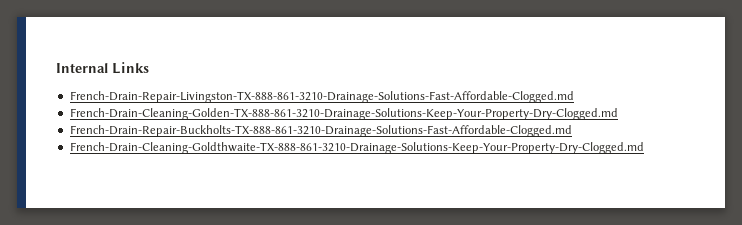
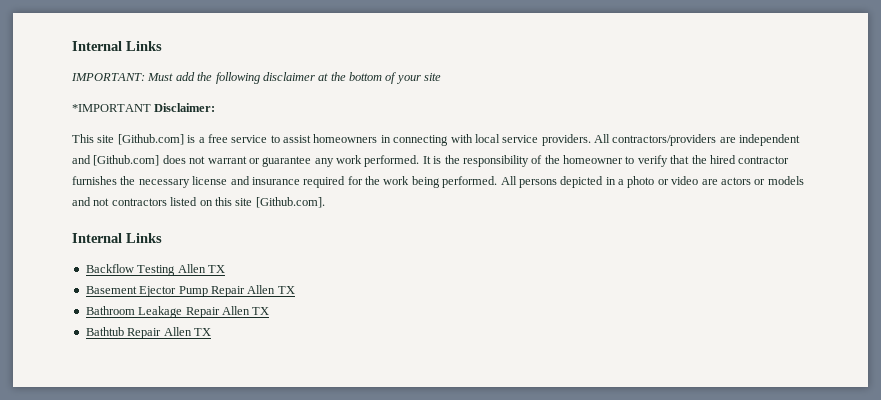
[56,62,149,74] [69,91,574,103] [69,108,618,120] [69,125,572,137] [69,142,644,154] Internal Links // French-Drain-Repair-Livingston-TX-888-861-3210-Drainage-Solutions-Fast-Affordable-Clogged.md // French-Drain-Cleaning-Golden-TX-888-861-3210-Drainage-Solutions-Keep-Your-Property-Dry-Clogged.md // French-Drain-Repair-Buckholts-TX-888-861-3210-Drainage-Solutions-Fast-Affordable-Clogged.md // French-Drain-Cleaning-Goldthwaite-TX-888-861-3210-Drainage-Solutions-Keep-Your-Property-Dry-Clogged.md -> [72,41,162,51] [71,72,442,84] [72,103,216,112] [72,134,801,146] [72,155,790,167] [72,176,804,188] [72,197,325,208] [72,233,162,243] [85,264,225,276] [85,285,295,297] [85,306,270,318] [85,327,211,339] Internal Links // IMPORTANT: Must add the following disclaimer at the bottom of your site // *IMPORTANT Disclaimer: // This site [Github.com] is a free service to assist homeowners in connecting with local service providers. All contractors/providers are independent and [Github.com] does not warrant or guarantee any work performed. It is the responsibility of the homeowner to verify that the hired contractor furnishes the necessary license and insurance required for the work being performed. All persons depicted in a photo or video are actors or models and not contractors listed on this site [Github.com]. // Internal Links // Backflow Testing Allen TX // Basement Ejector Pump Repair Allen TX // Bathroom Leakage Repair Allen TX // Bathtub Repair Allen TX

